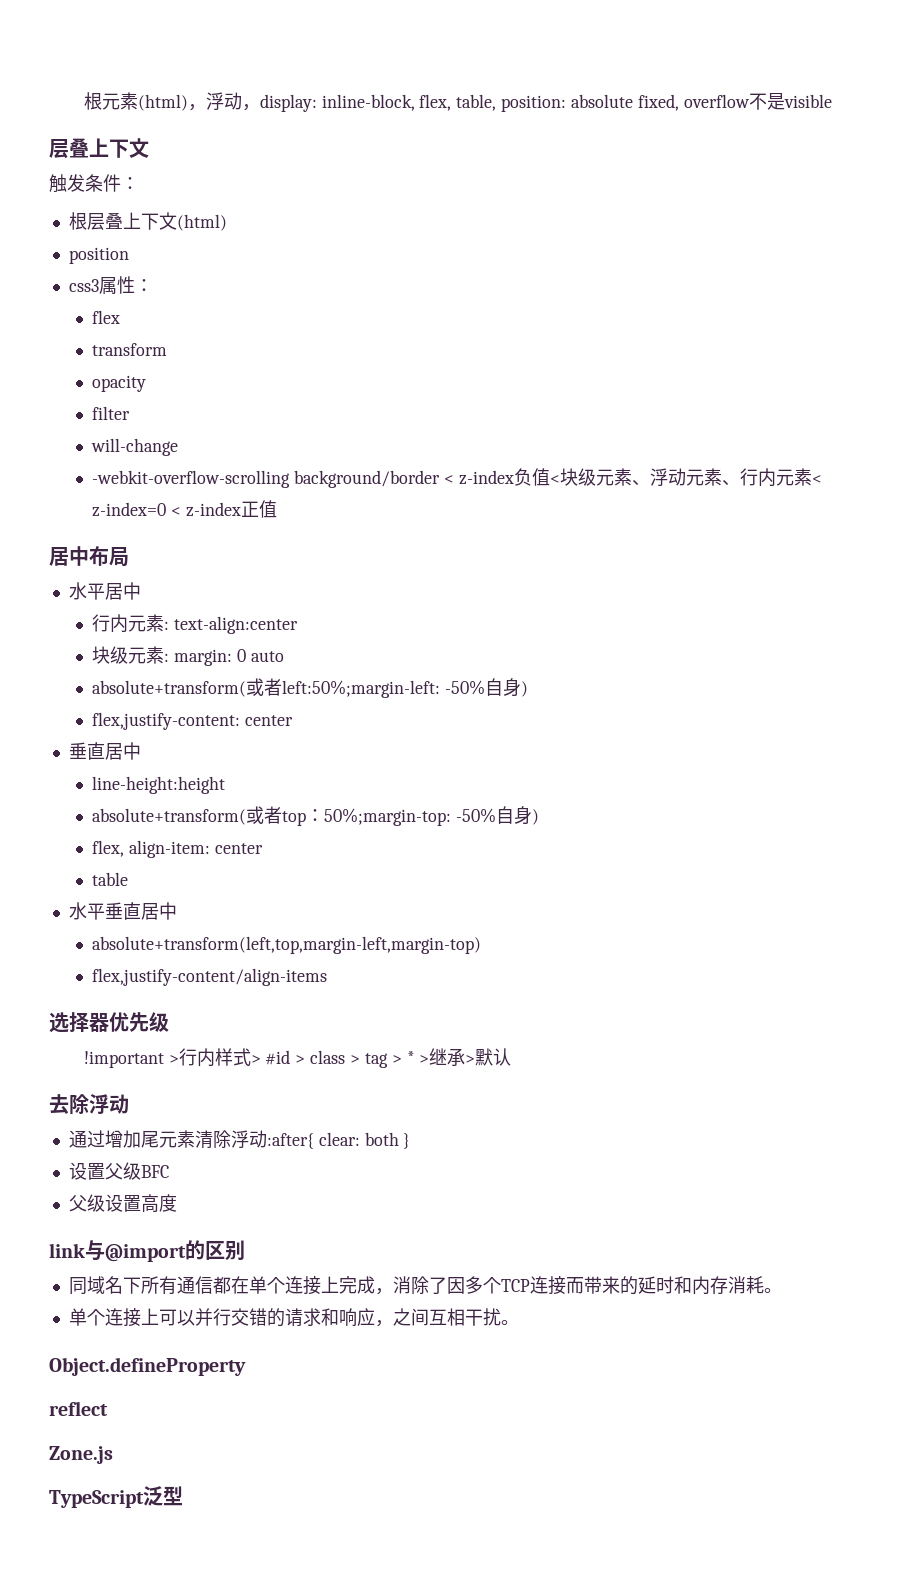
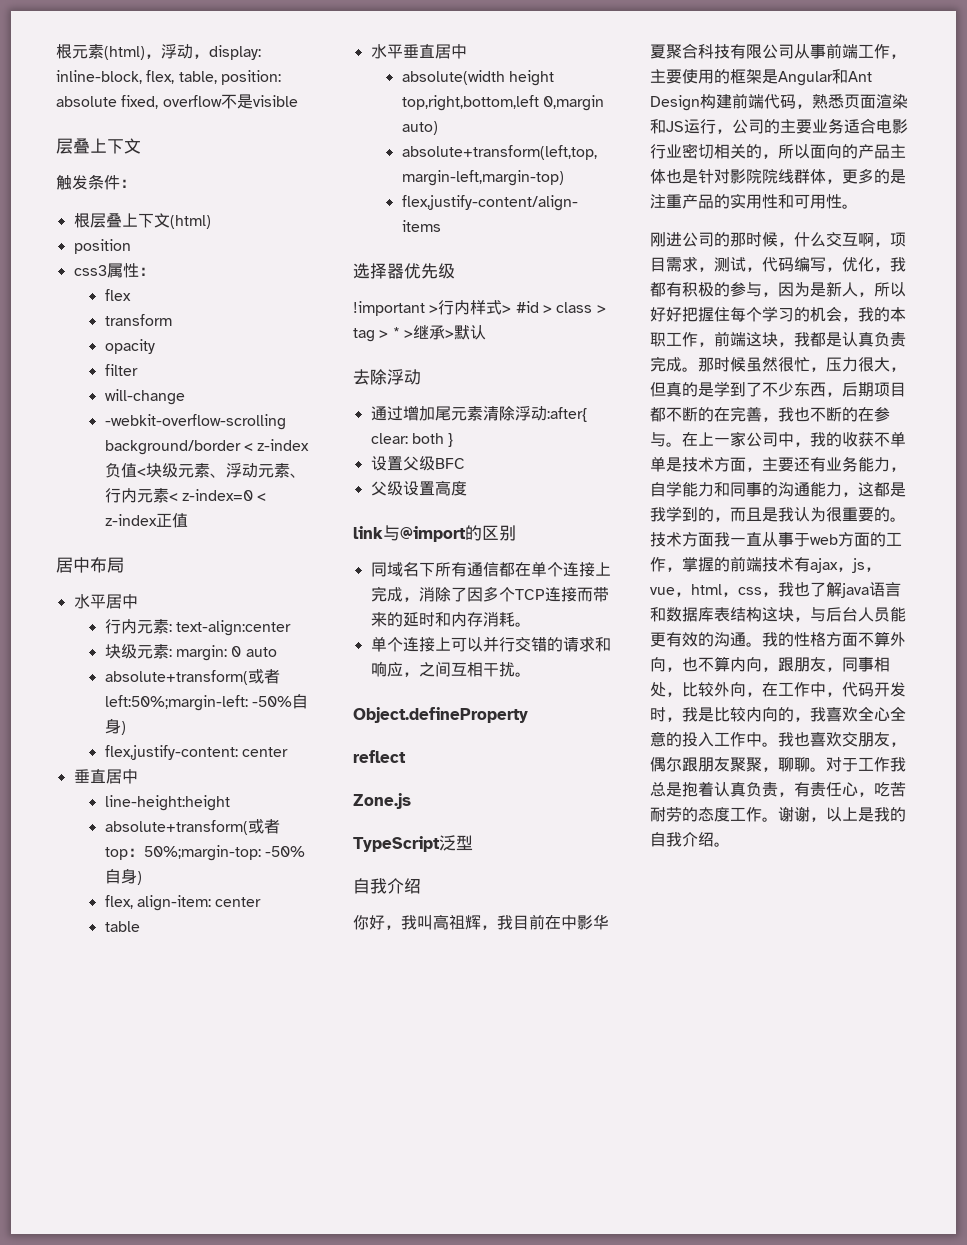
(177, 911) none -> [401,70,555,86] [401,95,605,111] [401,121,438,135] // absolute(width height top,right,bottom,left 0,margin auto)
(183, 1496) none -> [353,878,421,894] [353,914,609,930] [650,43,906,59] [650,69,872,86] [650,93,908,111] [650,118,908,134] [650,143,906,159] [650,168,906,184] [650,193,858,209] [650,231,906,247] [650,256,906,272] [650,281,906,297] [650,306,906,322] [650,331,906,347] [650,356,906,372] [650,381,906,397] [650,406,890,422] [650,431,906,447] [650,456,906,472] [650,481,906,497] [650,506,906,522] [650,532,902,547] [650,556,881,573] [650,582,901,598] [650,607,906,622] [650,631,906,647] [650,656,890,672] [650,682,906,697] [650,706,906,722] [650,731,906,747] [650,757,906,772] [650,781,906,797] [650,806,906,822] [650,832,730,847] // 自我介绍 // 你好，我叫高祖辉，我目前在中影华夏聚合科技有限公司从事前端工作，主要使用的框架是Angular和Ant Design构建前端代码，熟悉页面渲染和JS运行，公司的主要业务适合电影行业密切相关的，所以面向的产品主体也是针对影院院线群体，更多的是注重产品的实用性和可用性。 // 刚进公司的那时候，什么交互啊，项目需求，测试，代码编写，优化，我都有积极的参与，因为是新人，所以好好把握住每个学习的机会，我的本职工作，前端这块，我都是认真负责完成。那时候虽然很忙，压力很大，但真的是学到了不少东西，后期项目都不断的在完善，我也不断的在参与。在上一家公司中，我的收获不单单是技术方面，主要还有业务能力，自学能力和同事的沟通能力，这都是我学到的，而且是我认为很重要的。技术方面我一直从事于web方面的工作，掌握的前端技术有ajax，js，vue，html，css，我也了解java语言和数据库表结构这块，与后台人员能更有效的沟通。我的性格方面不算外向，也不算内向，跟朋友，同事相处，比较外向，在工作中，代码开发时，我是比较内向的，我喜欢全心全意的投入工作中。我也喜欢交朋友，偶尔跟朋友聚聚，聊聊。对于工作我总是抱着认真负责，有责任心，吃苦耐劳的态度工作。谢谢，以上是我的自我介绍。

